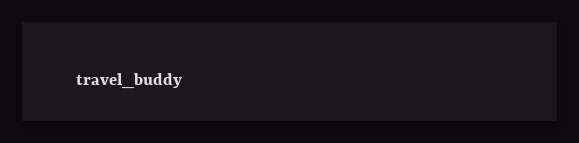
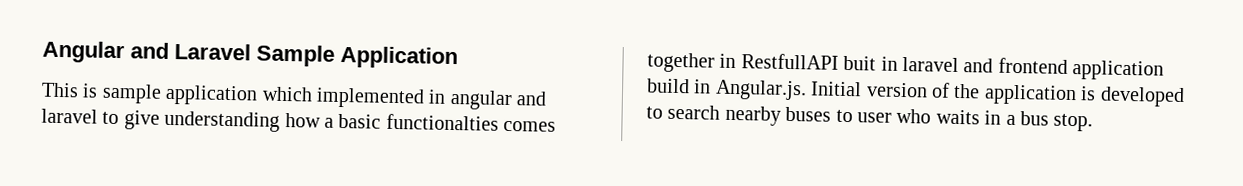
[76,73,182,89] travel_buddy -> [42,40,458,70] [41,82,548,111] [41,108,557,132] [647,52,1165,81] [647,78,1185,108] [646,104,1094,132] Angular and Laravel Sample Application // This is sample application which implemented in angular and laravel to give understanding how a basic functionalties comes together in RestfullAPI buit in laravel and frontend application build in Angular.js. Initial version of the application is developed to search nearby buses to user who waits in a bus stop.

